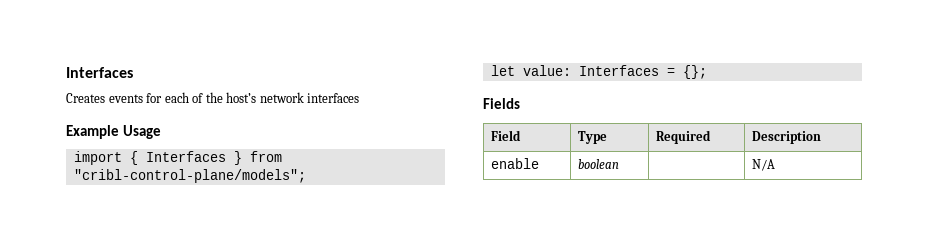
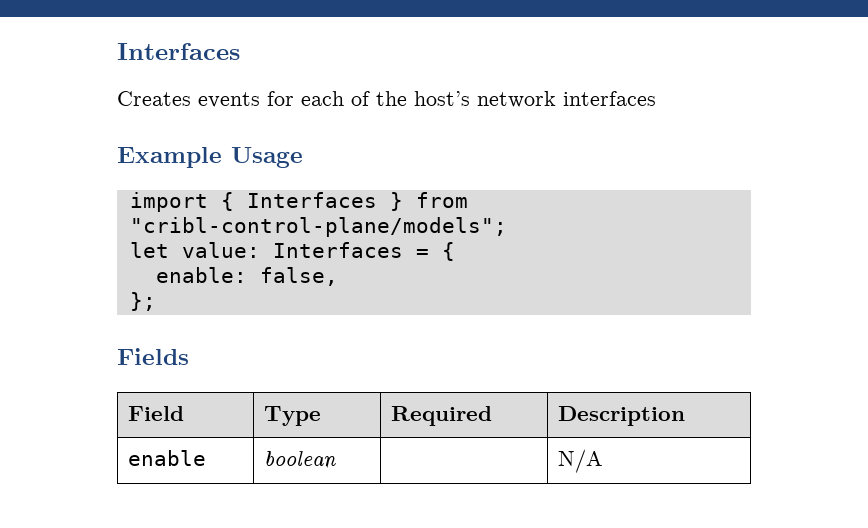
[682,65,707,79] {}; -> [441,242,455,261] [155,267,338,286] [129,292,156,311] { // enable: false, // };

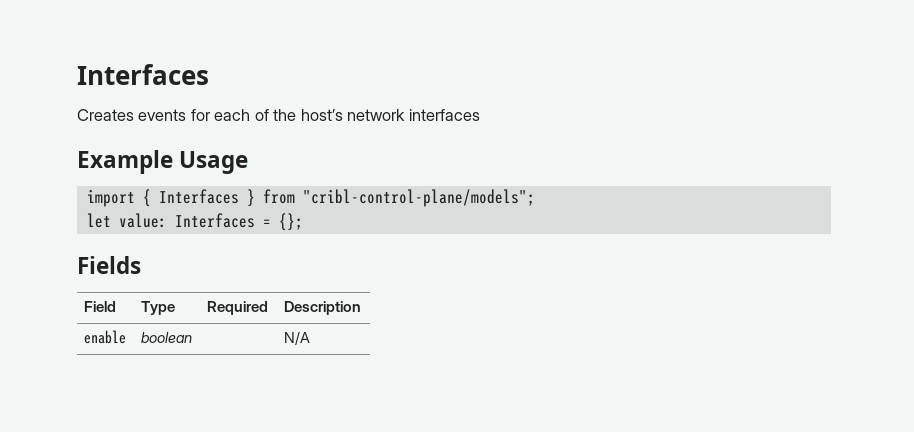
[441,242,455,261] [155,267,338,286] [129,292,156,311] { // enable: false, // }; -> [278,213,303,231] {};

